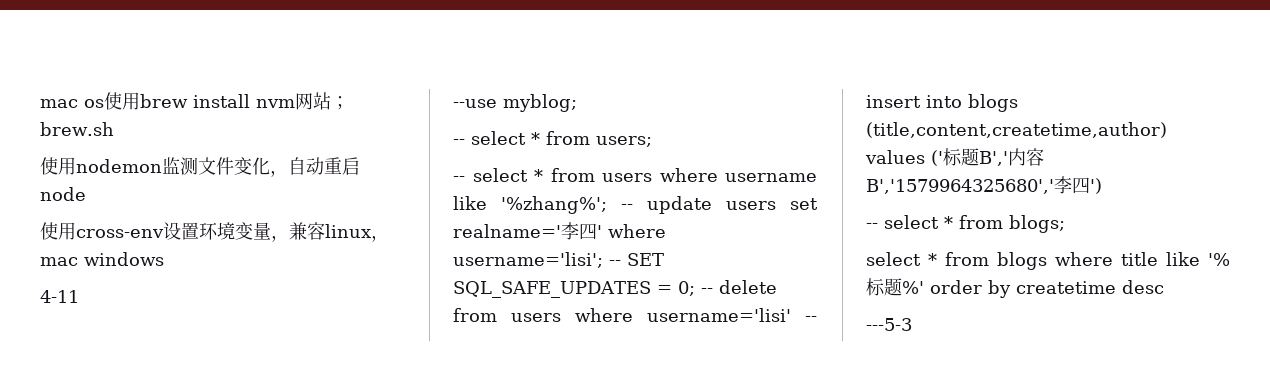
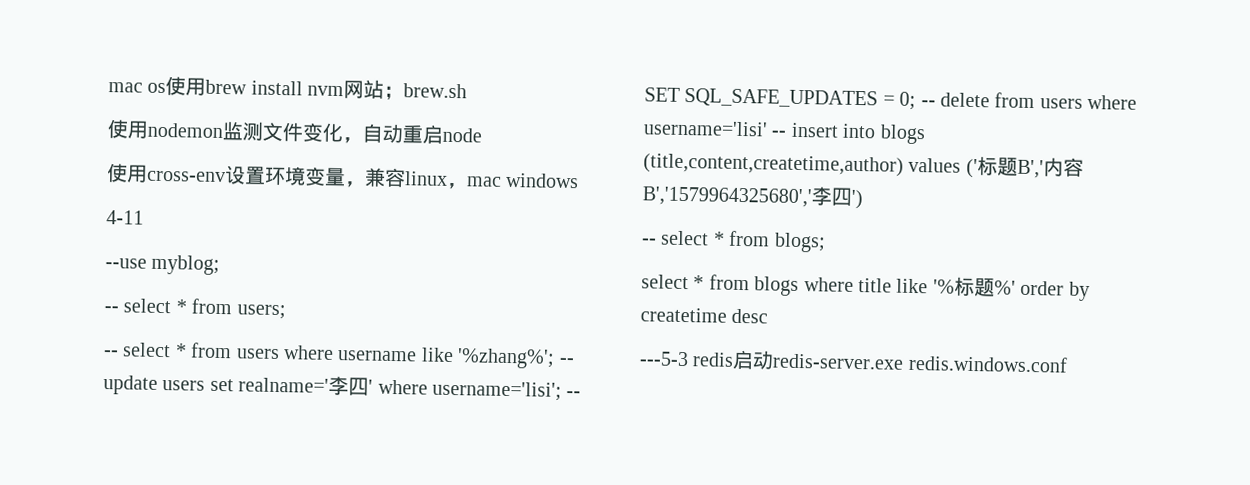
(912, 324) none -> [692,349,1068,373] redis启动redis-server.exe redis.windows.conf

